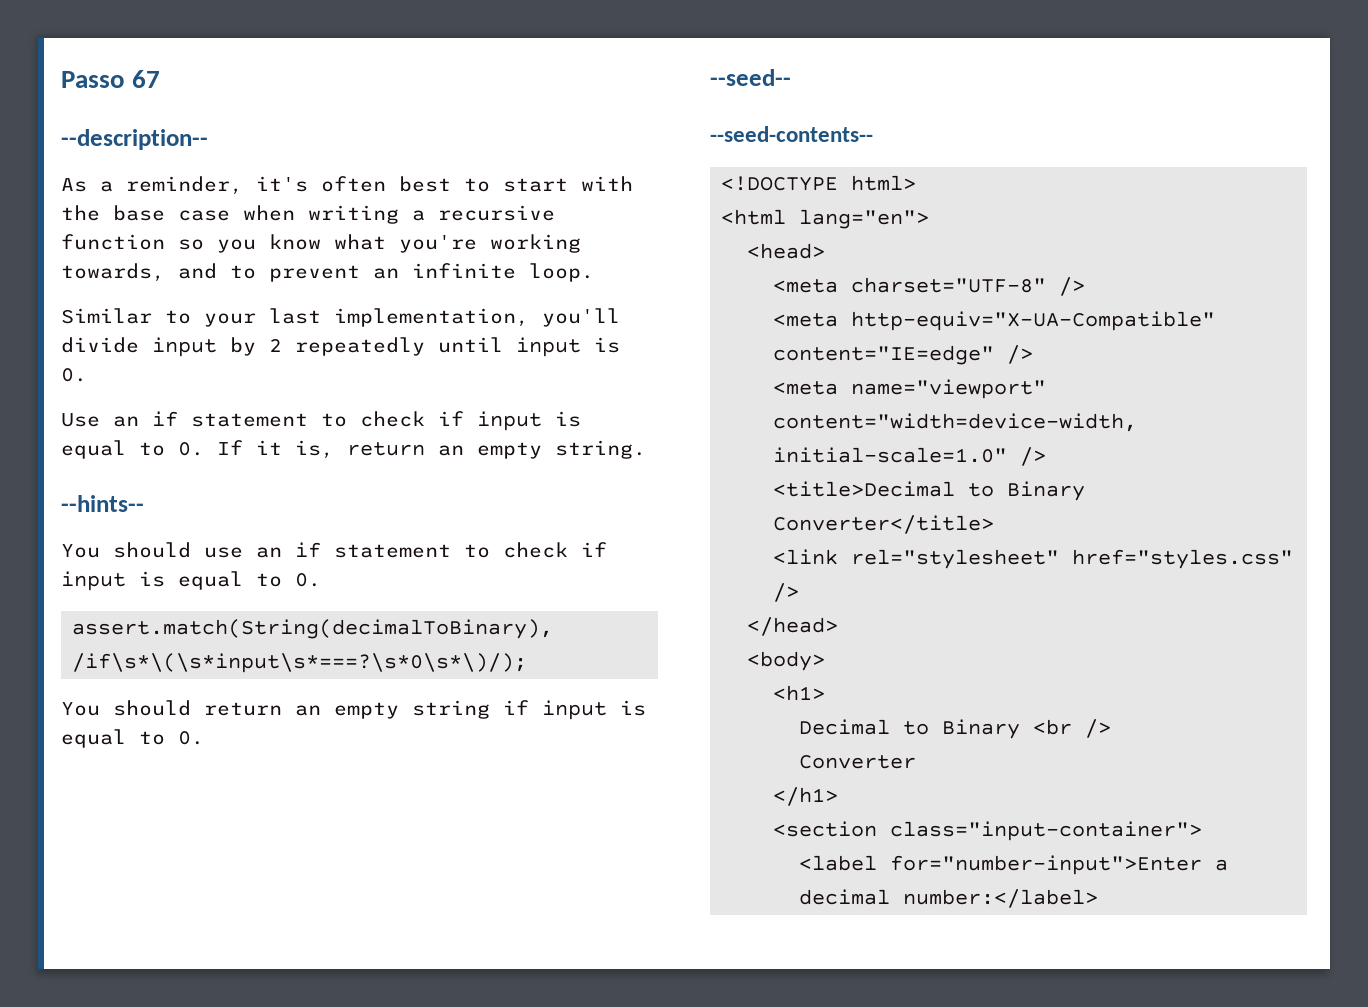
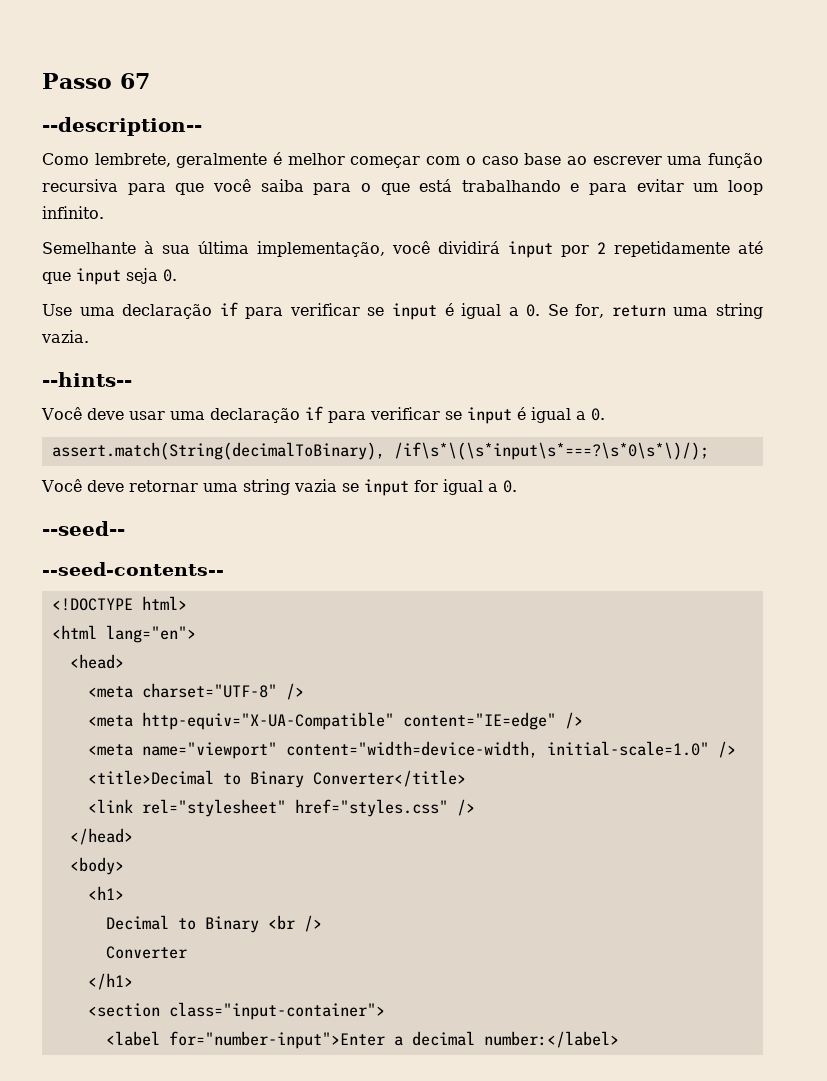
[61,176,633,195] [61,205,555,224] [61,234,581,253] [61,263,594,282] [61,308,620,327] [61,337,620,357] [61,368,87,382] [61,411,581,431] [61,440,646,459] [61,495,144,512] [61,542,607,558] [61,571,321,591] [72,619,554,639] [72,653,528,673] [61,700,646,720] [61,729,165,748] As a reminder, it's often best to start with the base case when writing a recursive function so you know what you're working towards, and to prevent an infinite loop. // Similar to your last implementation, you'll divide input by 2 repeatedly until input is 0. // Use an if statement to check if input is equal to 0. If it is, return an empty string. // --hints-- // You should use an if statement to check if input is equal to 0. // assert.match(String(decimalToBinary), /if\s*\(\s*input\s*===?\s*0\s*\)/); // You should return an empty string if input is equal to -> [42,152,763,168] [42,179,763,195] [42,206,104,219] [42,241,763,258] [42,268,177,285] [42,302,763,320] [41,330,89,343] [42,372,132,387] [41,406,605,424] [51,442,709,460] [41,479,498,496] Como lembrete, geralmente é melhor começar com o caso base ao escrever uma função recursiva para que você saiba para o que está trabalhando e para evitar um loop infinito. // Semelhante à sua última implementação, você dividirá input por 2 repetidamente até que input seja 0. // Use uma declaração if para verificar se input é igual a 0. Se for, return uma string vazia. // --hints-- // Você deve usar uma declaração if para verificar se input é igual a 0. // assert.match(String(decimalToBinary), /if\s*\(\s*input\s*===?\s*0\s*\)/); // Você deve retornar uma string vazia se input for igual a

